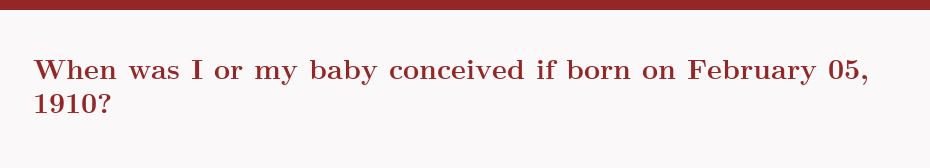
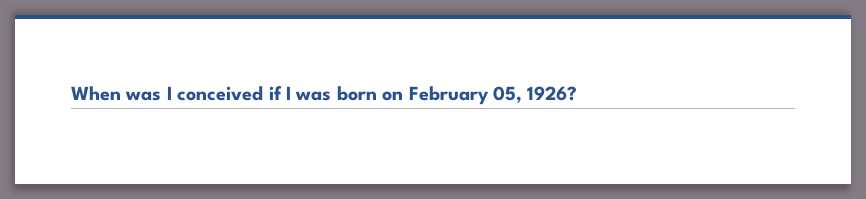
[214,60,558,85] or my baby conceived if -> [177,86,332,101] conceived if I was
[33,94,112,113] 1910? -> [527,86,578,101] 1926?

